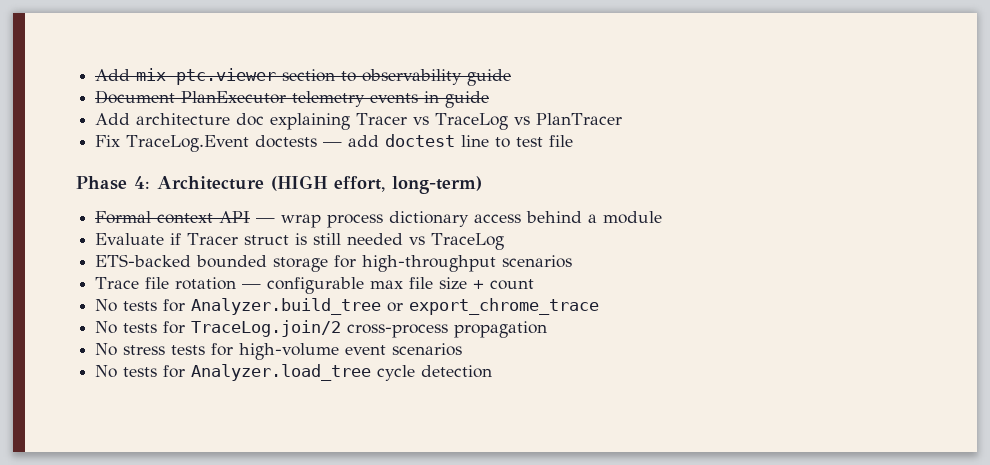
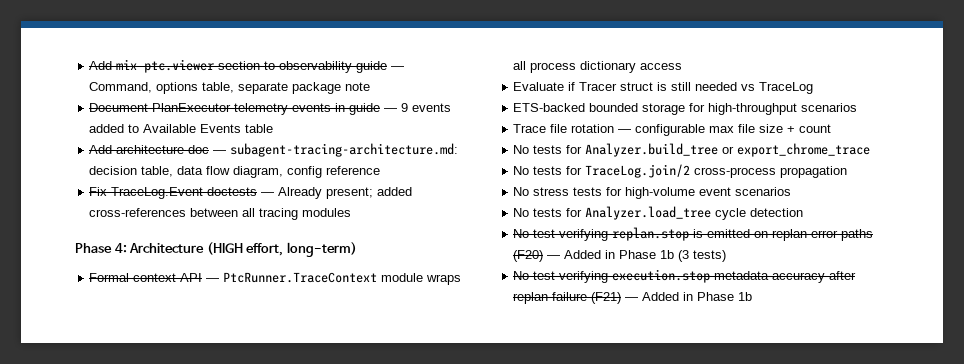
(512, 77) none -> [391,66,405,70] [89,82,371,94] — Command, options table, separate package note
[95,113,623,130] [95,134,574,152] // Add architecture doc explaining Tracer vs TraceLog vs PlanTracer // Fix TraceLog.Event doctests — add doctest line to test file -> [384,103,452,112] [89,124,274,133] [89,143,459,157] [89,166,381,178] [89,187,413,199] [89,208,352,220] — 9 events added to Available Events table // Add architecture doc — subagent-tracing-architecture.md: decision table, data flow diagram, config reference // Fix TraceLog.Event doctests — Already present; added cross-references between all tracing modules
[281,214,322,228] wrap -> [223,272,462,285] [513,61,527,70] PtcRunner.TraceContext module wraps all
[526,211,663,224] behind a module -> (683, 66) none
(493, 371) none -> [513,227,874,241] [513,250,727,262] [513,269,857,283] [513,292,753,304] // No test verifying replan.stop is emitted on replan error paths (F20) — Added in Phase 1b (3 tests) // No test verifying execution.stop metadata accuracy after replan failure (F21) — Added in Phase 1b

